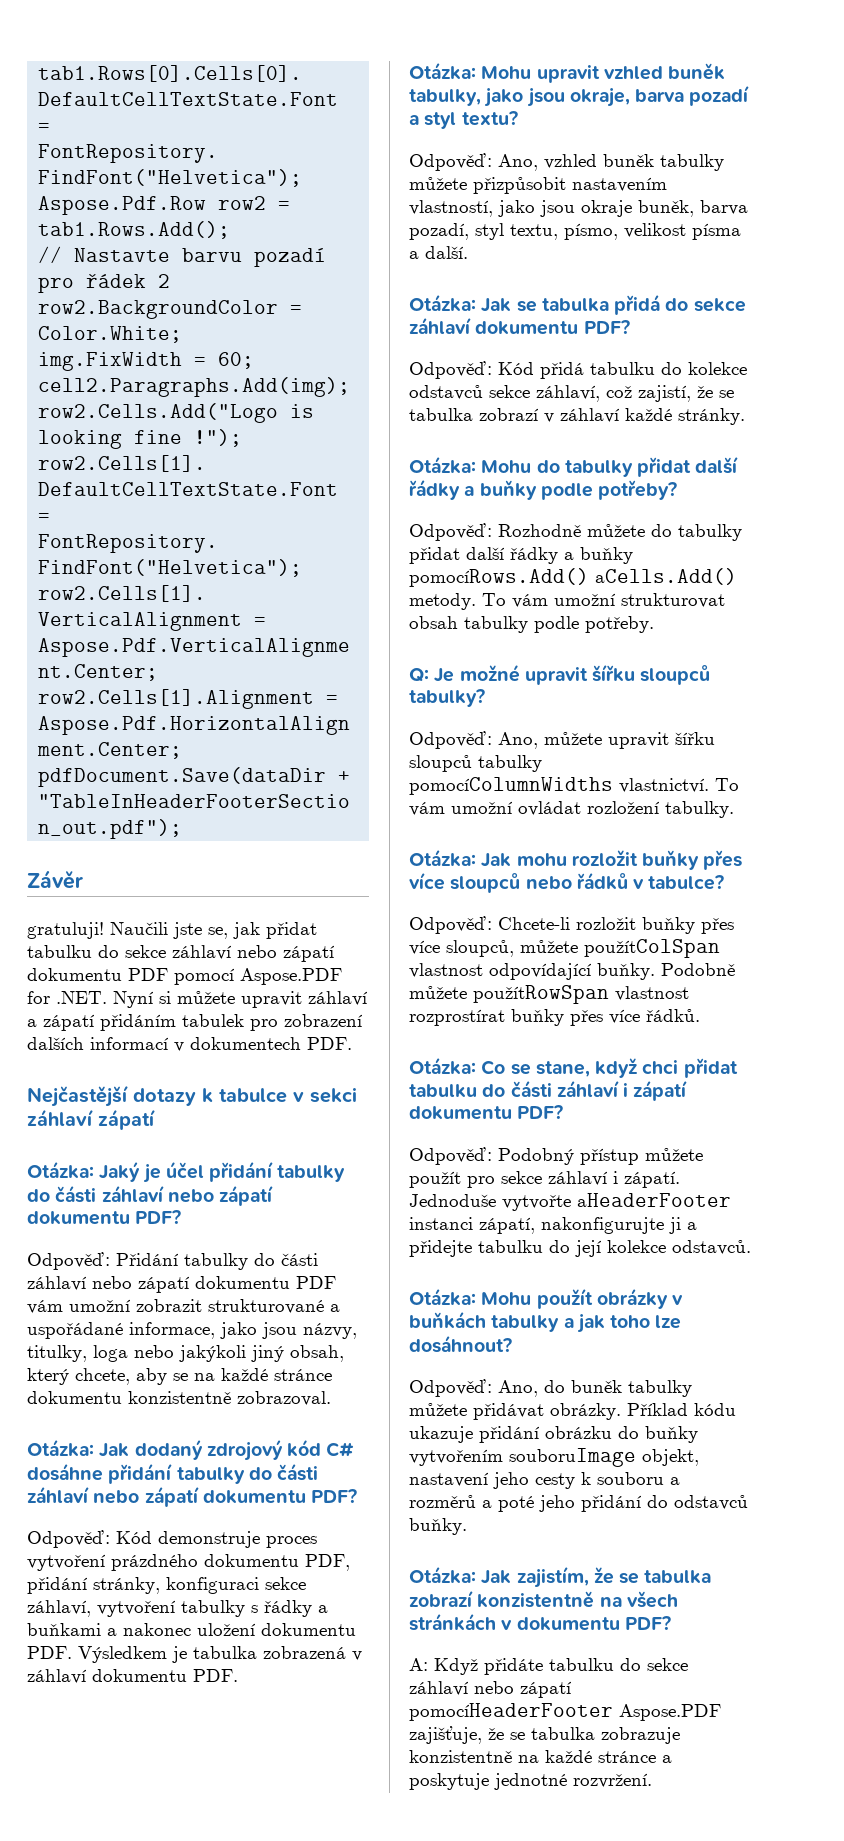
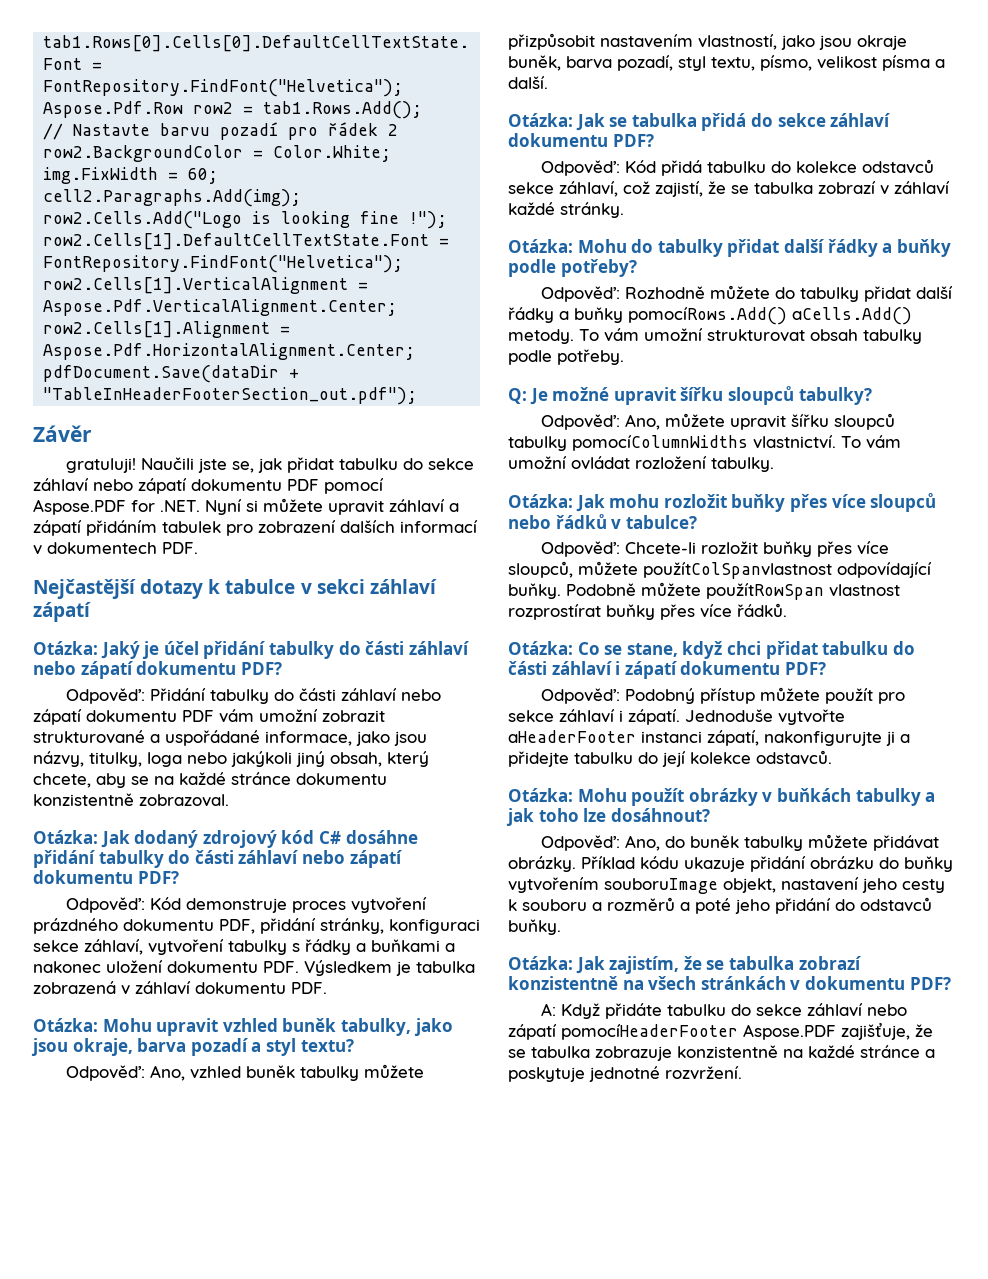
[584,939,720,958] [409,963,483,978] použítColSpan vlastnost -> [643,562,832,579] použítColSpanvlastnost

